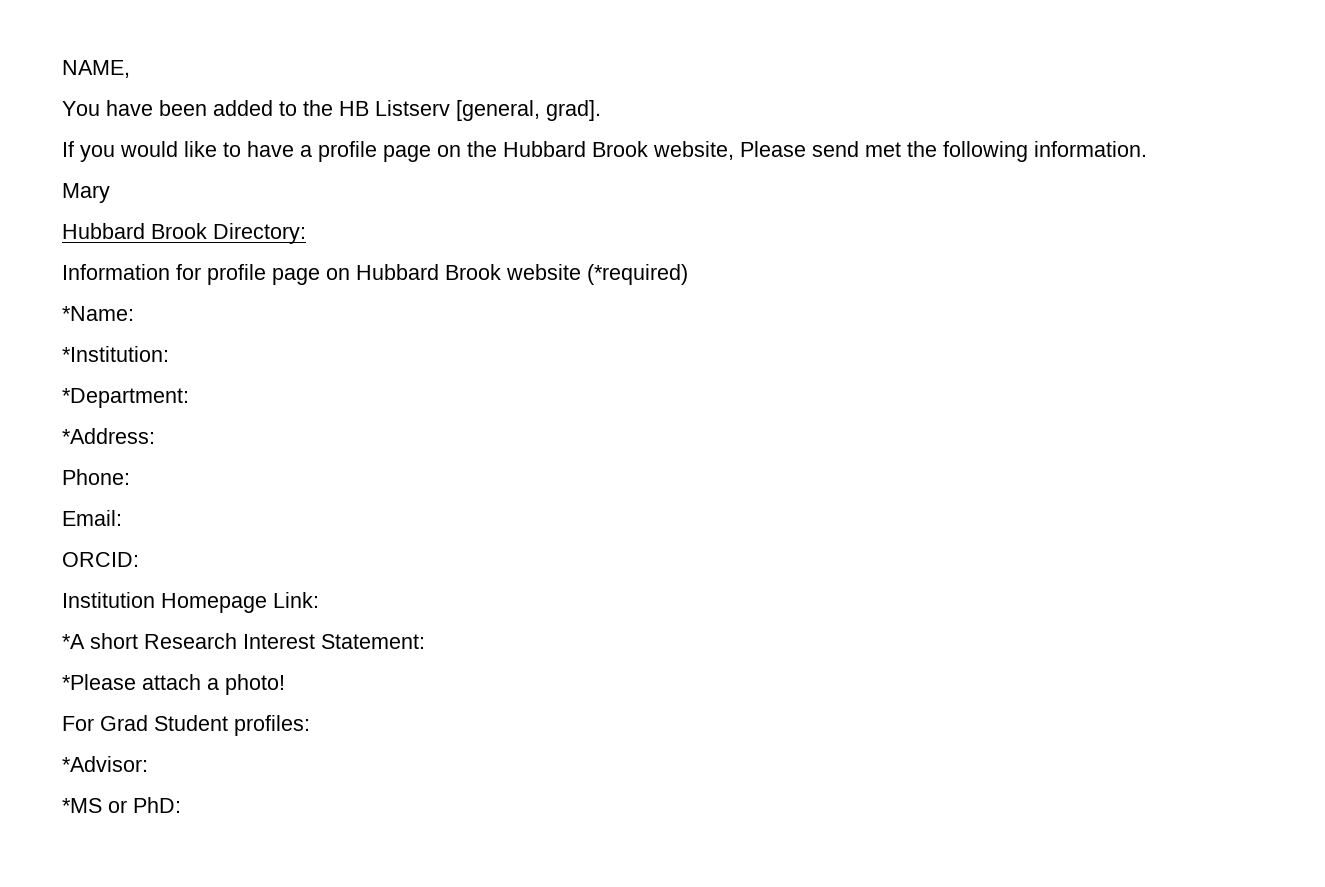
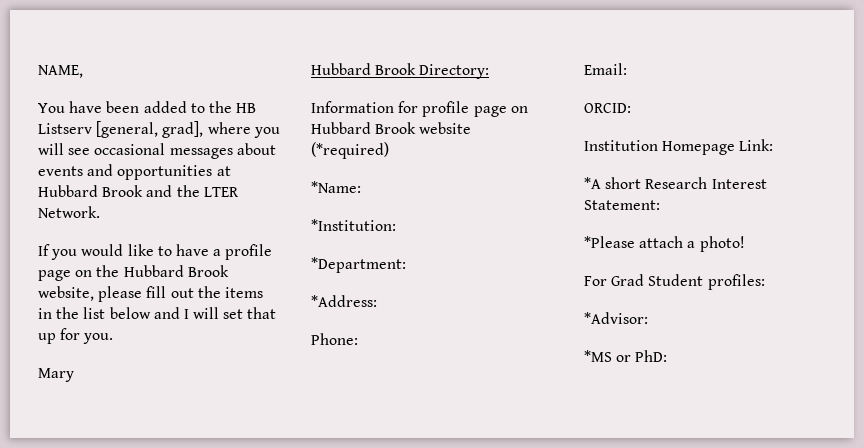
[546,100,601,121] grad]. -> [162,121,280,138] [38,143,276,159] [38,164,231,180] [38,185,239,197] [38,206,100,218] grad], where you will see occasional messages about events and opportunities at Hubbard Brook and the LTER Network.
[740,141,1147,162] Please send met the following information. -> [98,286,263,302] [38,307,277,319] [38,328,114,344] please fill out the items in the list below and I will set that up for you.

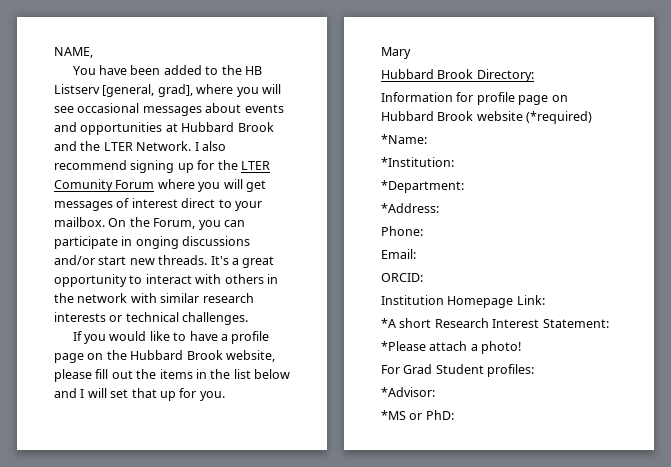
(100, 212) none -> [194,141,226,151] [54,160,270,173] [54,179,266,192] [54,198,262,211] [54,217,245,230] [54,236,251,249] [54,255,275,268] [54,274,278,287] [54,293,254,303] [54,312,249,325] I also recommend signing up for the LTER Comunity Forum where you will get messages of interest direct to your mailbox. On the Forum, you can participate in onging discussions and/or start new threads. It's a great opportunity to interact with others in the network with similar research interests or technical challenges.

